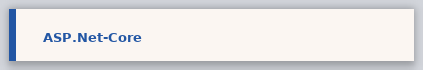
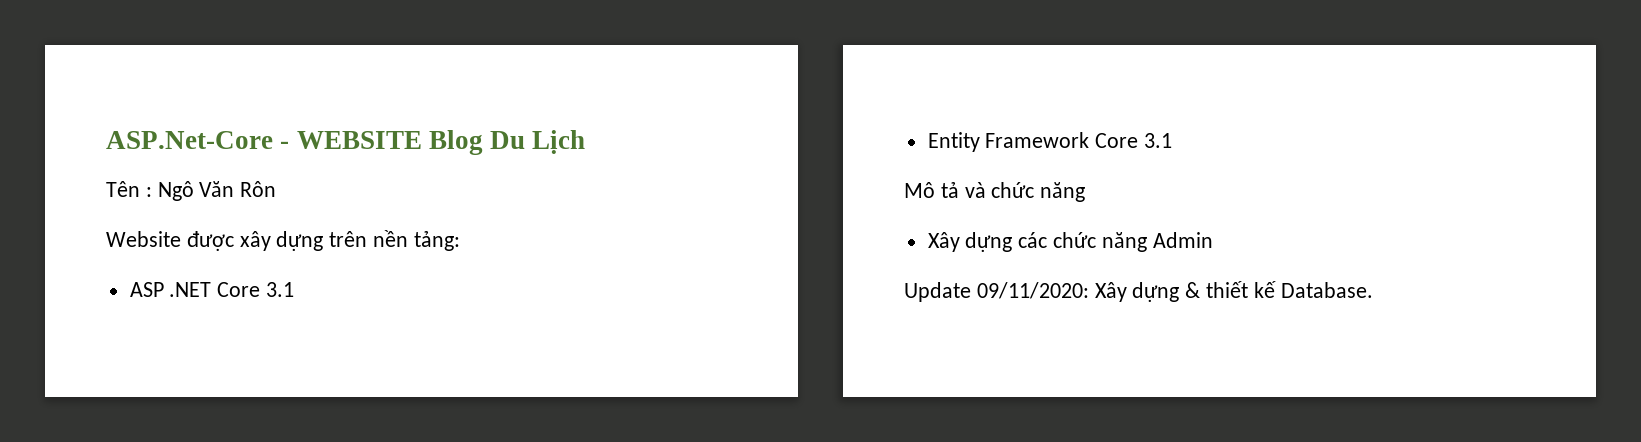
(142, 37) none -> [280,130,586,155] [106,181,277,201] [106,230,460,251] [129,282,295,297] [927,132,1173,152] [904,182,1086,202] [927,232,1213,252] [904,281,1373,302] - WEBSITE Blog Du Lịch // Tên : Ngô Văn Rôn // Website được xây dựng trên nền tảng: // ASP .NET Core 3.1 // Entity Framework Core 3.1 // Mô tả và chức năng // Xây dựng các chức năng Admin // Update 09/11/2020: Xây dựng & thiết kế Database.

